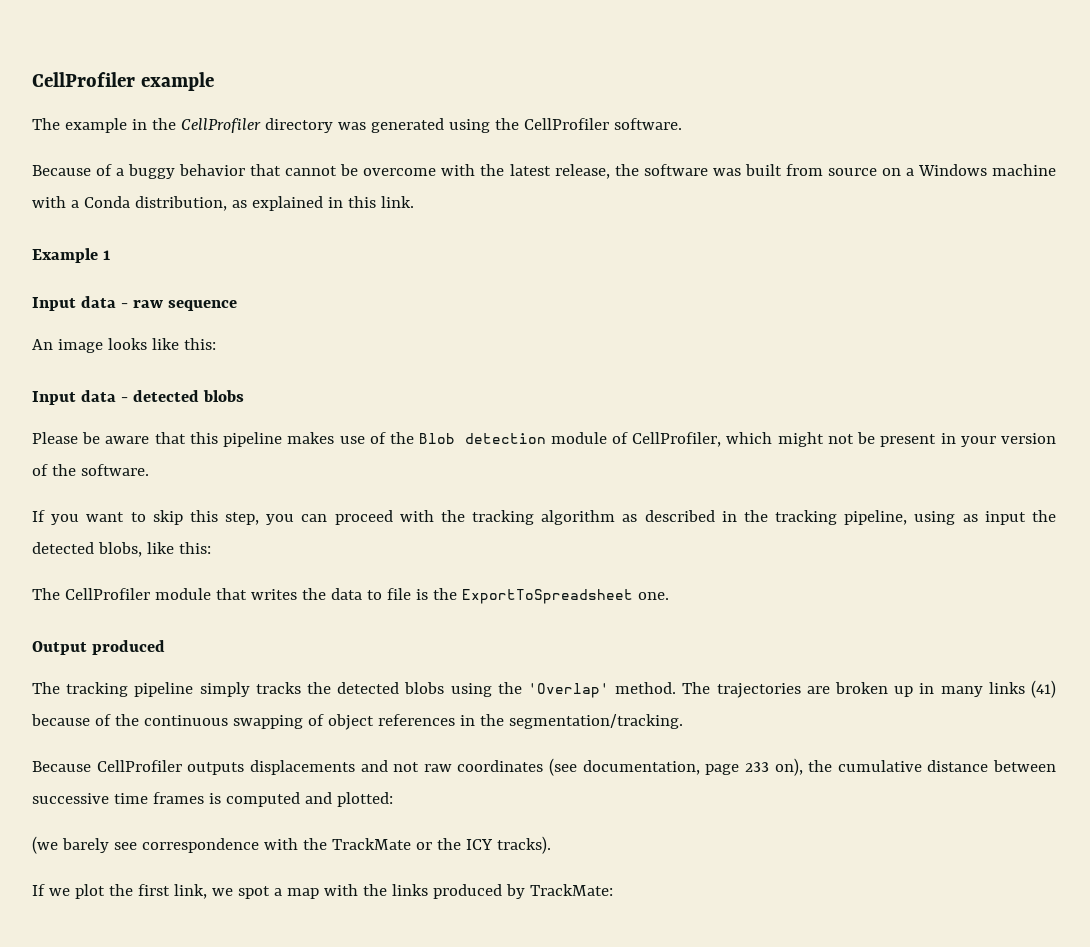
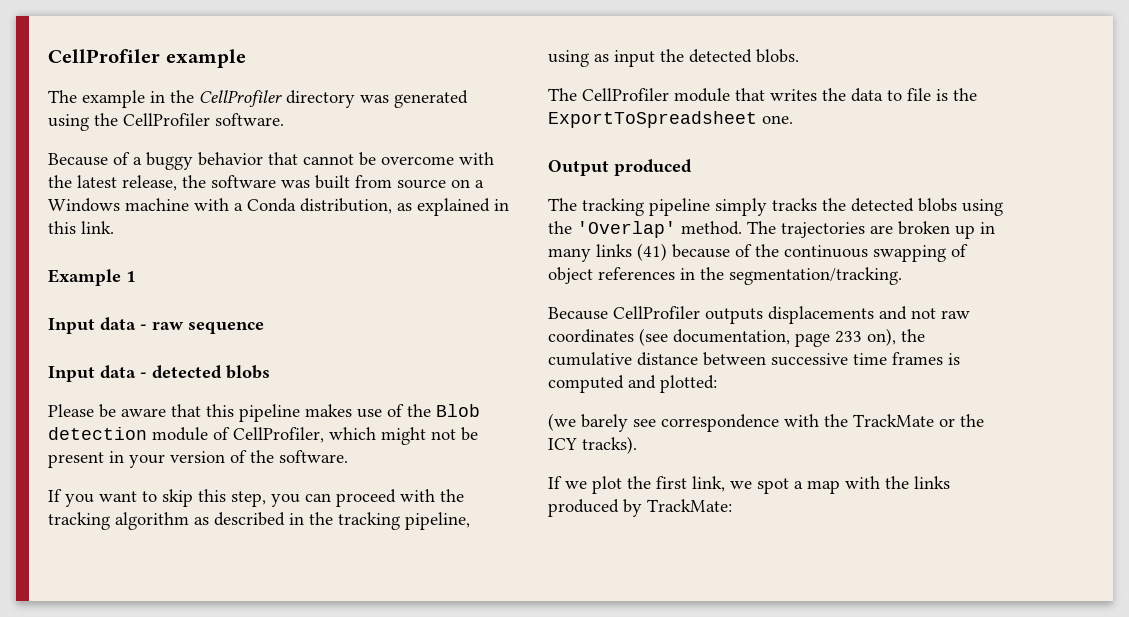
[32,338,216,353] // An image looks like this: -> (264, 327) none
[97,542,211,557] blobs, like this: -> [756,49,799,63] blobs.

